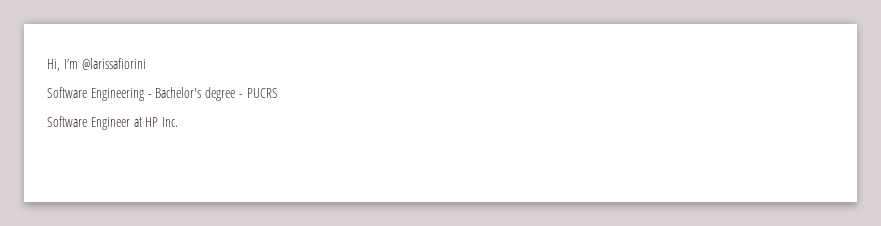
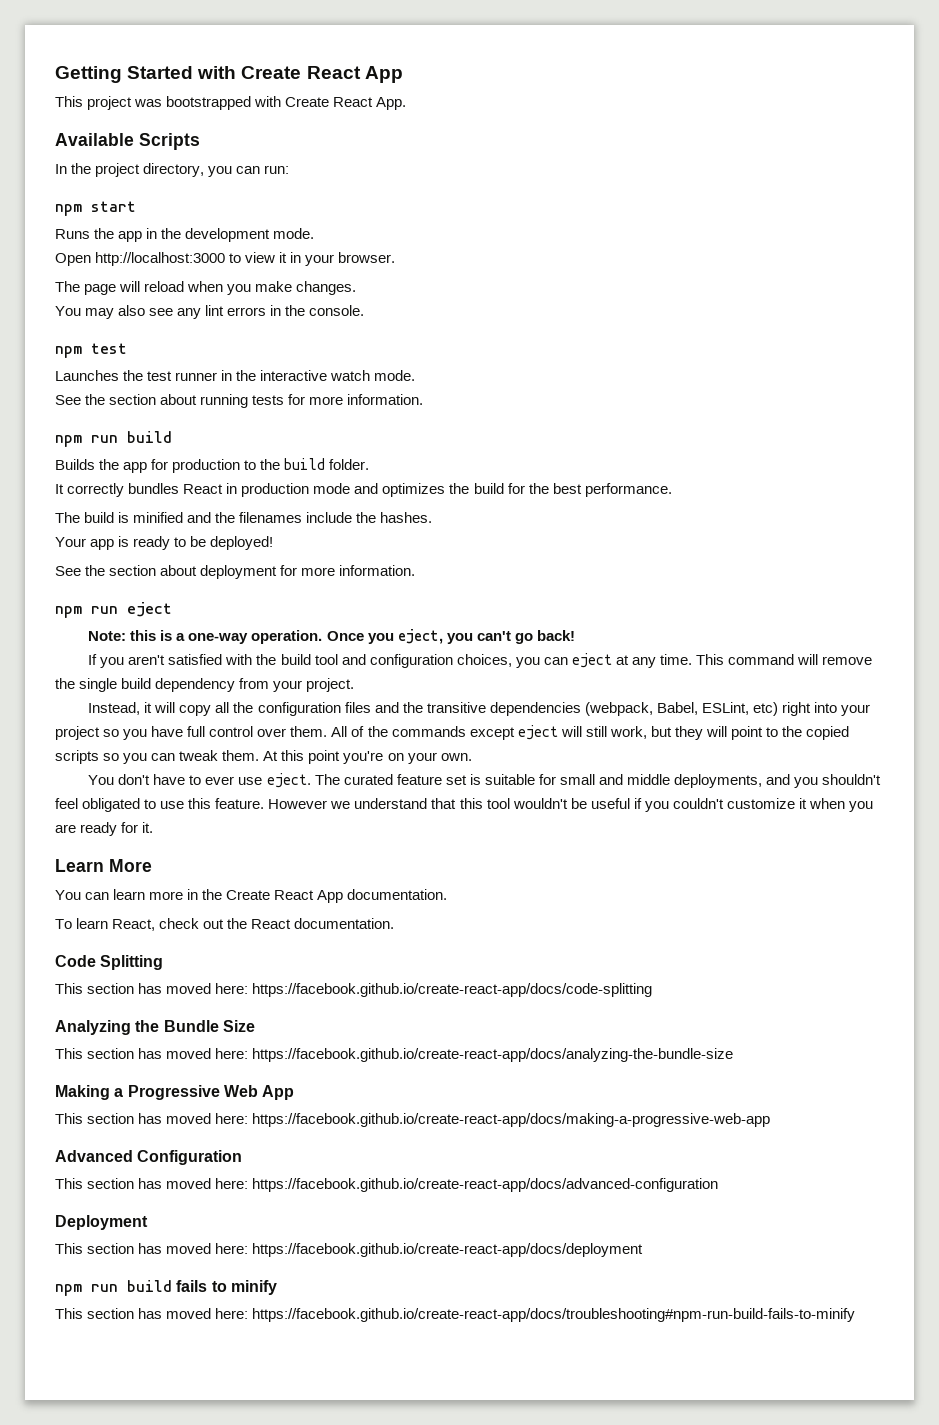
[47,58,146,71] [47,87,278,101] [47,116,179,130] Hi, I’m @larissafiorini // Software Engineering - Bachelor's degree - PUCRS // Software Engineer at HP Inc. -> [55,66,403,83] [55,96,407,110] [55,133,200,150] [55,163,290,177] [55,201,136,216] [55,228,315,242] [55,252,396,266] [55,281,357,295] [55,305,365,319] [55,343,127,358] [55,370,416,381] [55,394,424,408] [55,431,172,447] [55,458,370,473] [55,483,672,497] [55,512,433,523] [55,536,274,550] [55,565,416,579] [55,602,172,618] [88,629,575,644] [88,653,873,668] [55,678,355,692] [88,702,871,716] [55,725,850,740] [55,750,472,764] [88,773,882,788] [55,798,874,812] [55,822,154,836] [55,859,152,872] [55,889,448,903] [55,918,395,931] [55,955,164,970] [55,983,653,997] [55,1020,255,1035] [55,1048,734,1062] [55,1085,295,1100] [55,1113,771,1127] [55,1150,243,1165] [55,1178,719,1192] [55,1215,148,1230] [55,1243,644,1257] [55,1280,277,1296] [55,1308,856,1322] Getting Started with Create React App // This project was bootstrapped with Create React App. // Available Scripts // In the project directory, you can run: // npm start // Runs the app in the development mode. // Open http://localhost:3000 to view it in your browser. // The page will reload when you make changes. // You may also see any lint errors in the console. // npm test // Launches the test runner in the interactive watch mode. // See the section about running tests for more information. // npm run build // Builds the app for production to the build folder. // It correctly bundles React in production mode and optimizes the build for the best performance. // The build is minified and the filenames include the hashes. // Your app is ready to be deployed! // See the section about deployment for more information. // npm run eject // Note: this is a one-way operation. Once you eject, you can't go back! // If you aren't satisfied with the build tool and configuration choices, you can eject at any time. This command will remove the single build dependency from your project. // Instead, it will copy all the configuration files and the transitive dependencies (webpack, Babel, ESLint, etc) right into your project so you have full control over them. All of the commands except eject will still work, but they will point to the copied scripts so you can tweak them. At this point you're on your own. // You don't have to ever use eject. The curated feature set is suitable for small and middle deployments, and you shouldn't feel obligated to use this feature. However we understand that this tool wouldn't be useful if you couldn't customize it when you are ready for it. // Learn More // You can learn more in the Create React App documentation. // To learn React, check out the React documentation. // Code Splitting // This section has moved here: https://facebook.github.io/create-react-app/docs/code-splitting // Analyzing the Bundle Size // This section has moved here: https://facebook.github.io/create-react-app/docs/analyzing-the-bundle-size // Making a Progressive Web App // This section has moved here: https://facebook.github.io/create-react-app/docs/making-a-progressive-web-app // Advanced Configuration // This section has moved here: https://facebook.github.io/create-react-app/docs/advanced-configuration // Deployment // This section has moved here: https://facebook.github.io/create-react-app/docs/deployment // npm run build fails to minify // This section has moved here: https://facebook.github.io/create-react-app/docs/troubleshooting#npm-run-build-fails-to-minify

